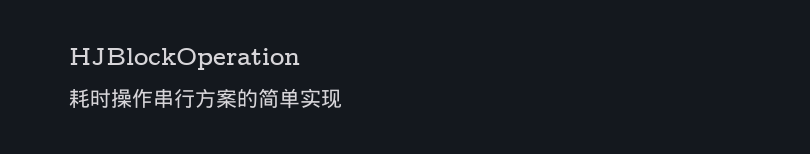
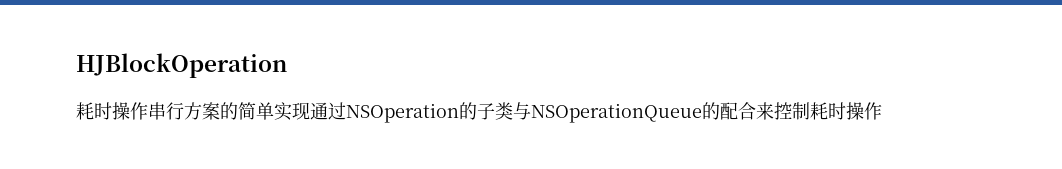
(342, 99) none -> [310,102,882,123] 通过NSOperation的子类与NSOperationQueue的配合来控制耗时操作

